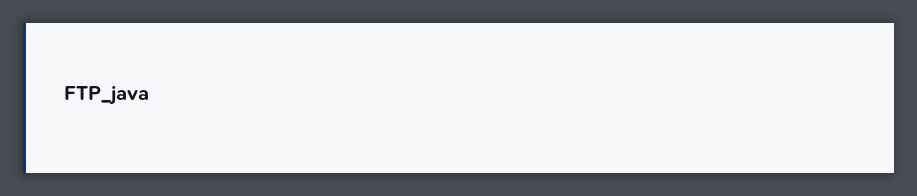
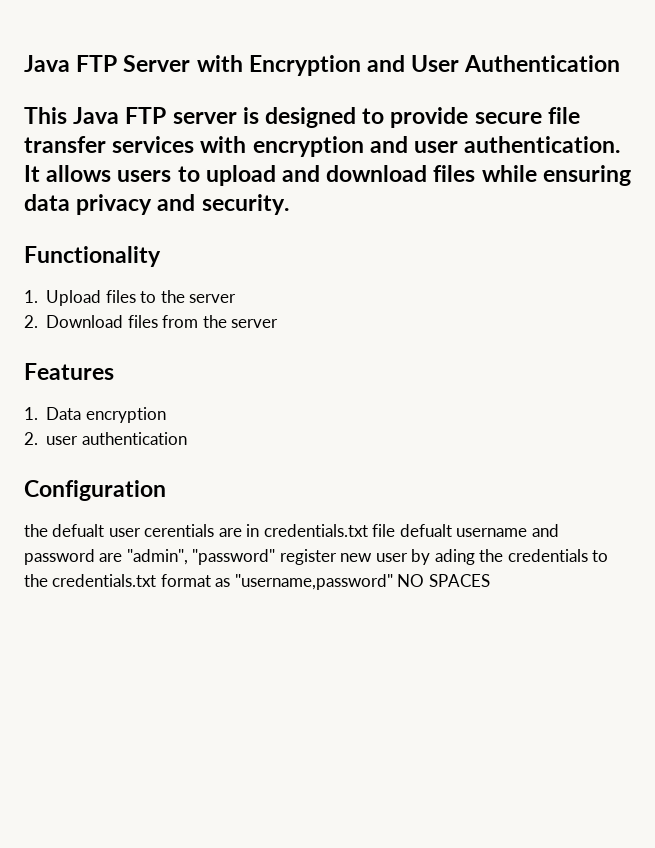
[64,85,149,105] FTP_java -> [24,55,621,76] [24,107,580,128] [24,136,621,157] [24,165,631,186] [24,194,289,215] [24,246,161,267] [24,290,237,306] [24,315,279,328] [24,363,114,380] [24,407,166,423] [24,432,187,445] [24,480,166,501] [24,524,559,537] [24,549,609,565] [24,574,490,590] Java FTP Server with Encryption and User Authentication // This Java FTP server is designed to provide secure file transfer services with encryption and user authentication. It allows users to upload and download files while ensuring data privacy and security. // Functionality // 1. Upload files to the server // 2. Download files from the server // Features // 1. Data encryption // 2. user authentication // Configuration // the defualt user cerentials are in credentials.txt file defualt username and password are "admin", "password" register new user by ading the credentials to the credentials.txt format as "username,password" NO SPACES

